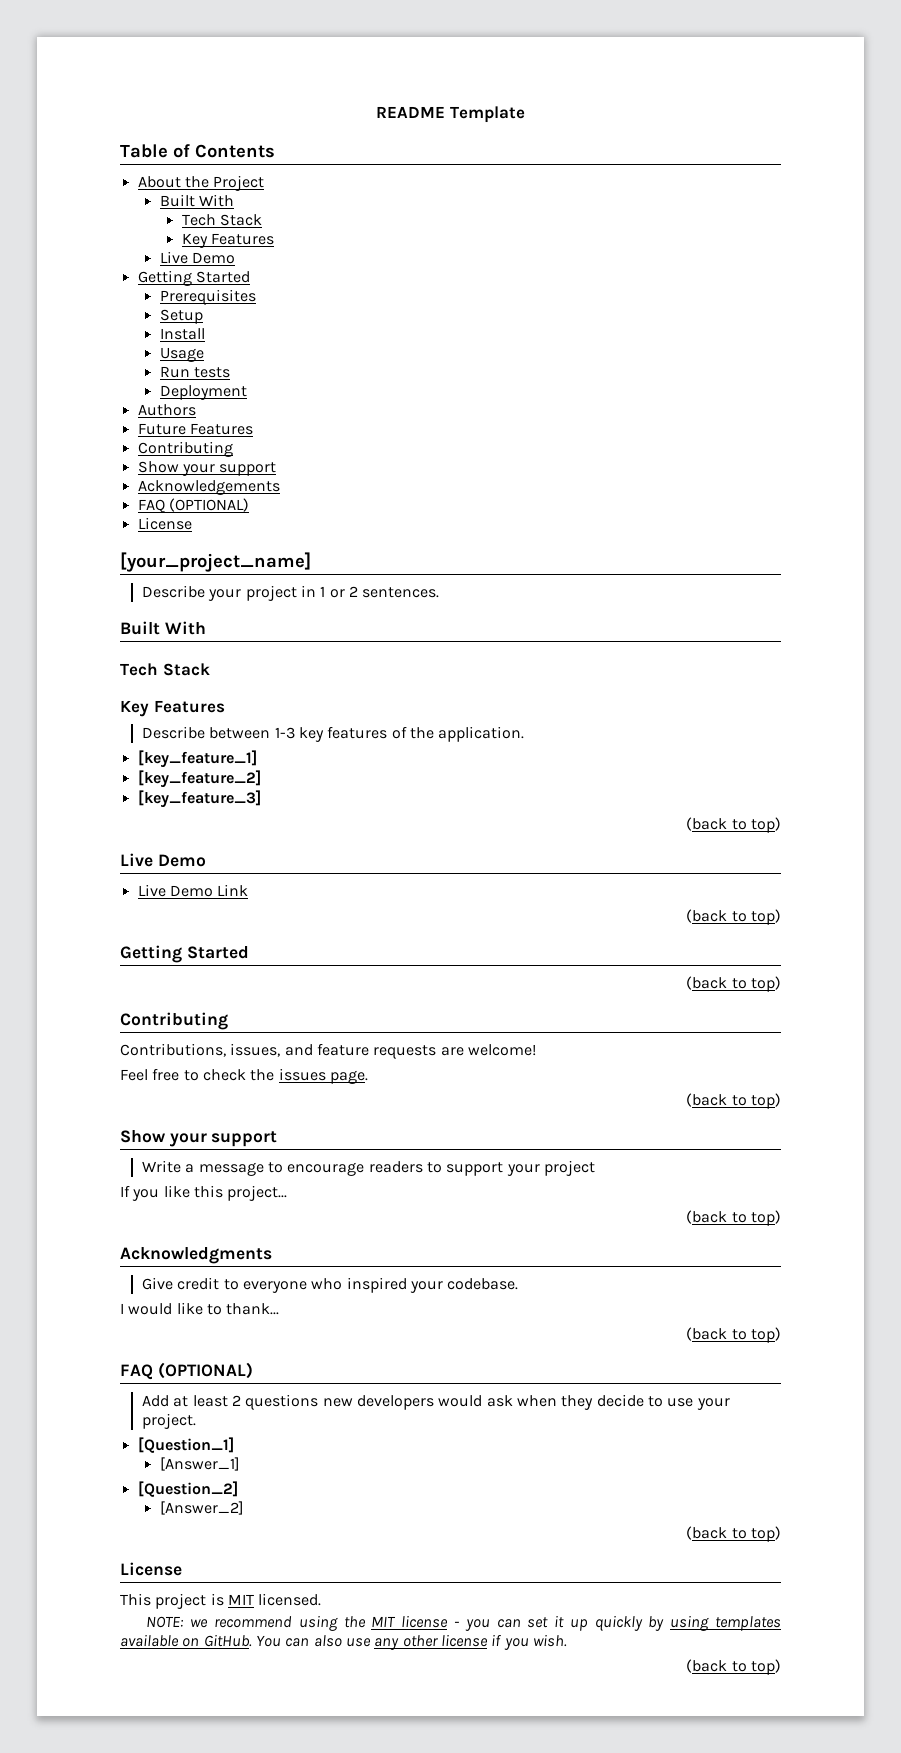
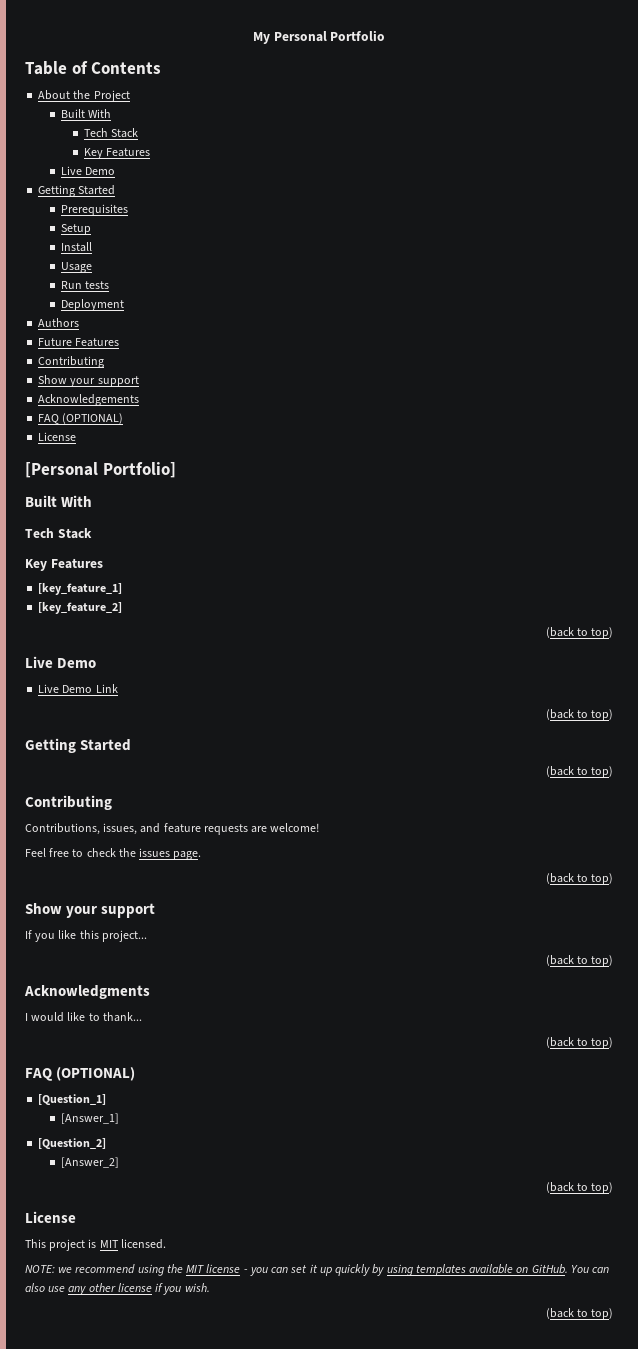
[376,106,525,123] README Template -> [252,30,386,44] My Personal Portfolio
[120,552,311,572] [142,585,440,601] [120,621,206,635] [120,663,210,676] [120,700,225,717] [142,726,525,742] [your_project_name] // Describe your project in 1 or 2 sentences. // Built With // Tech Stack // Key Features // Describe between 1-3 key features of the application. -> [25,462,176,478] [25,495,93,507] [25,528,92,539] [25,558,103,571] [Personal Portfolio] // Built With // Tech Stack // Key Features
[137,790,261,808] // [key_feature_3] -> (123, 608) none
[142,1160,595,1176] // Write a message to encourage readers to support your project -> (156, 910) none
[142,1277,519,1293] // Give credit to everyone who inspired your codebase. -> (150, 992) none
[142,1394,730,1410] [142,1413,197,1429] // Add at least 2 questions new developers would ask when they decide to use your project. -> (136, 1074) none

